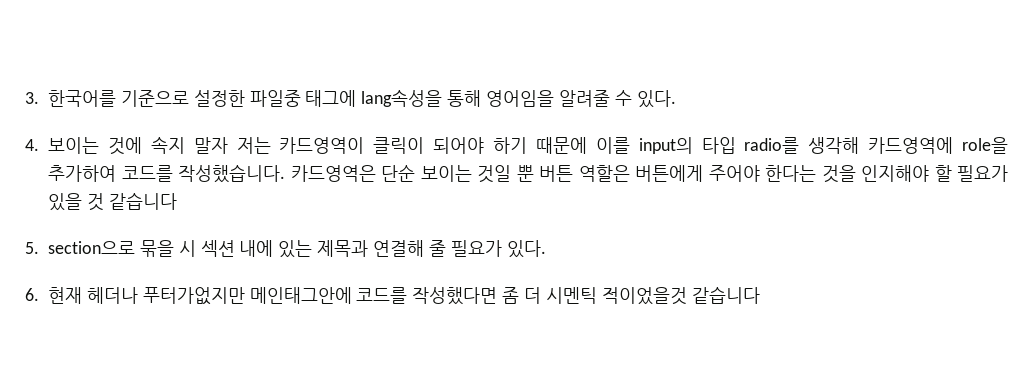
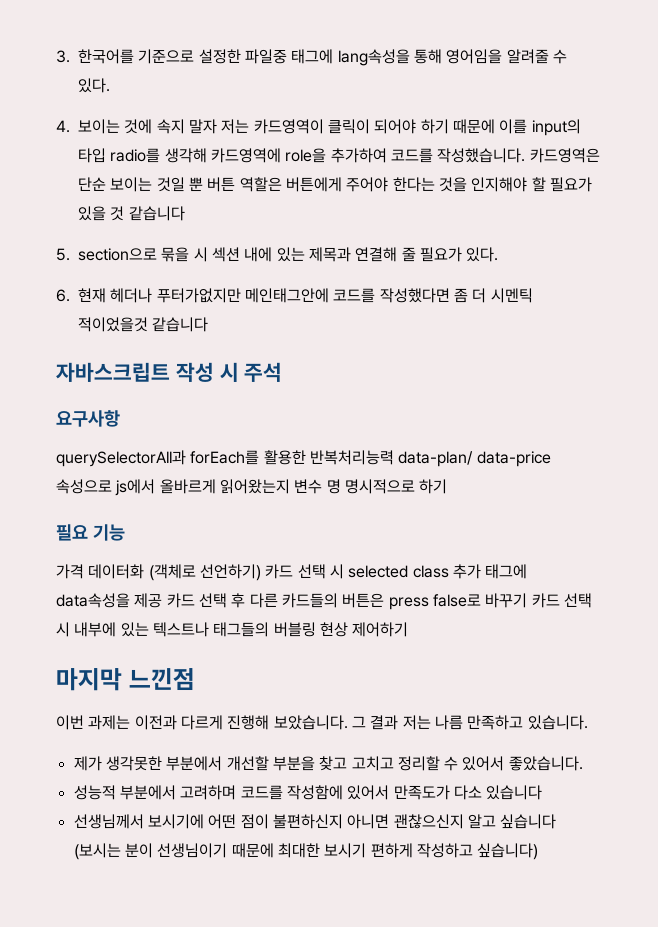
(760, 295) none -> [56,362,283,382] [56,410,120,427] [56,450,551,467] [56,479,448,496] [56,524,125,541] [56,564,528,581] [56,593,592,610] [56,622,409,637] [56,668,195,691] [56,715,588,730] [73,756,583,771] [73,785,543,800] [73,814,557,829] [73,843,539,860] // 자바스크립트 작성 시 주석 // 요구사항 // querySelectorAll과 forEach를 활용한 반복처리능력 data-plan/ data-price 속성으로 js에서 올바르게 읽어왔는지 변수 명 명시적으로 하기 // 필요 기능 // 가격 데이터화 (객체로 선언하기) 카드 선택 시 selected class 추가 태그에 data속성을 제공 카드 선택 후 다른 카드들의 버튼은 press false로 바꾸기 카드 선택 시 내부에 있는 텍스트나 태그들의 버블링 현상 제어하기 // 마지막 느낀점 // 이번 과제는 이전과 다르게 진행해 보았습니다. 그 결과 저는 나름 만족하고 있습니다. // 제가 생각못한 부분에서 개선할 부분을 찾고 고치고 정리할 수 있어서 좋았습니다. // 성능적 부분에서 고려하며 코드를 작성함에 있어서 만족도가 다소 있습니다 // 선생님께서 보시기에 어떤 점이 불편하신지 아니면 괜찮으신지 알고 싶습니다 (보시는 분이 선생님이기 때문에 최대한 보시기 편하게 작성하고 싶습니다)

